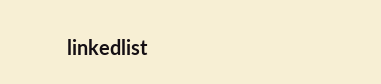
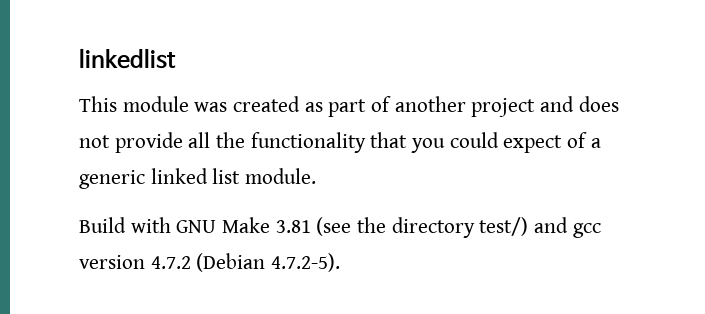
(148, 47) none -> [79,96,619,117] [79,132,601,153] [79,168,317,189] [79,217,601,238] [79,253,341,272] // This module was created as part of another project and does not provide all the functionality that you could expect of a generic linked list module. // Build with GNU Make 3.81 (see the directory test/) and gcc version 4.7.2 (Debian 4.7.2-5).

